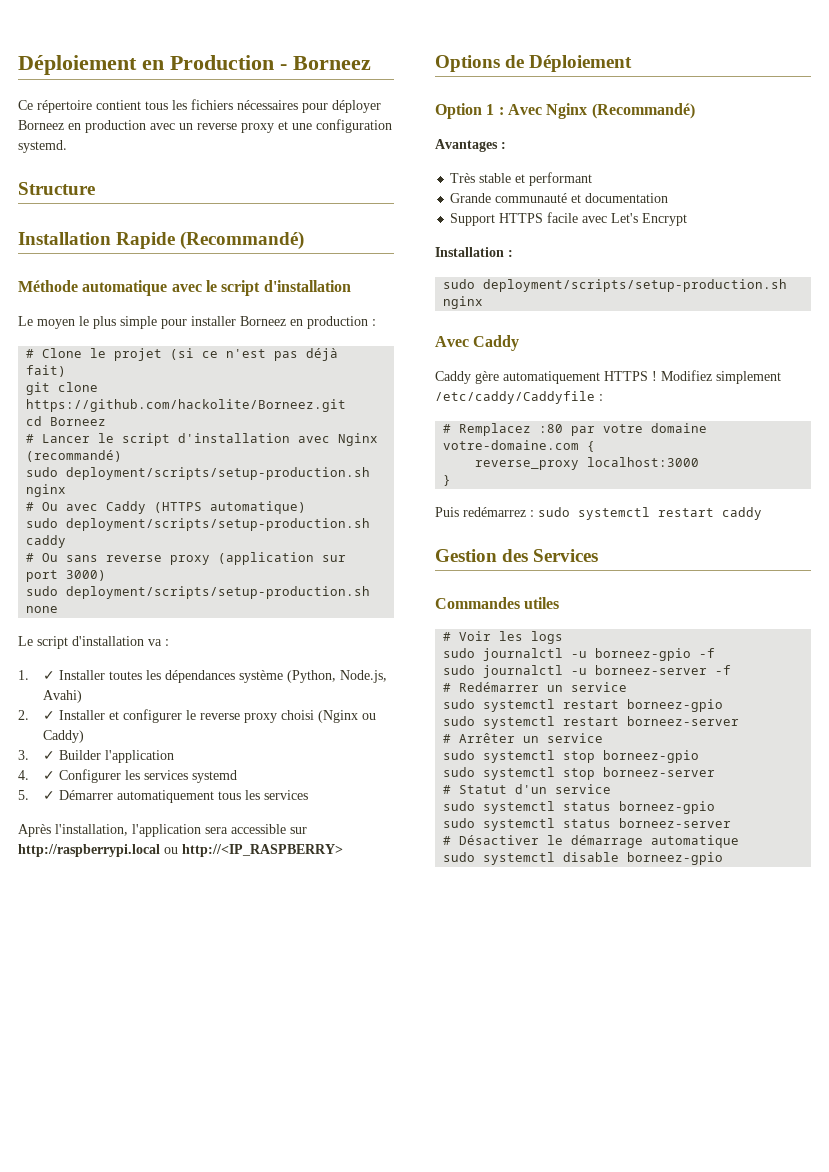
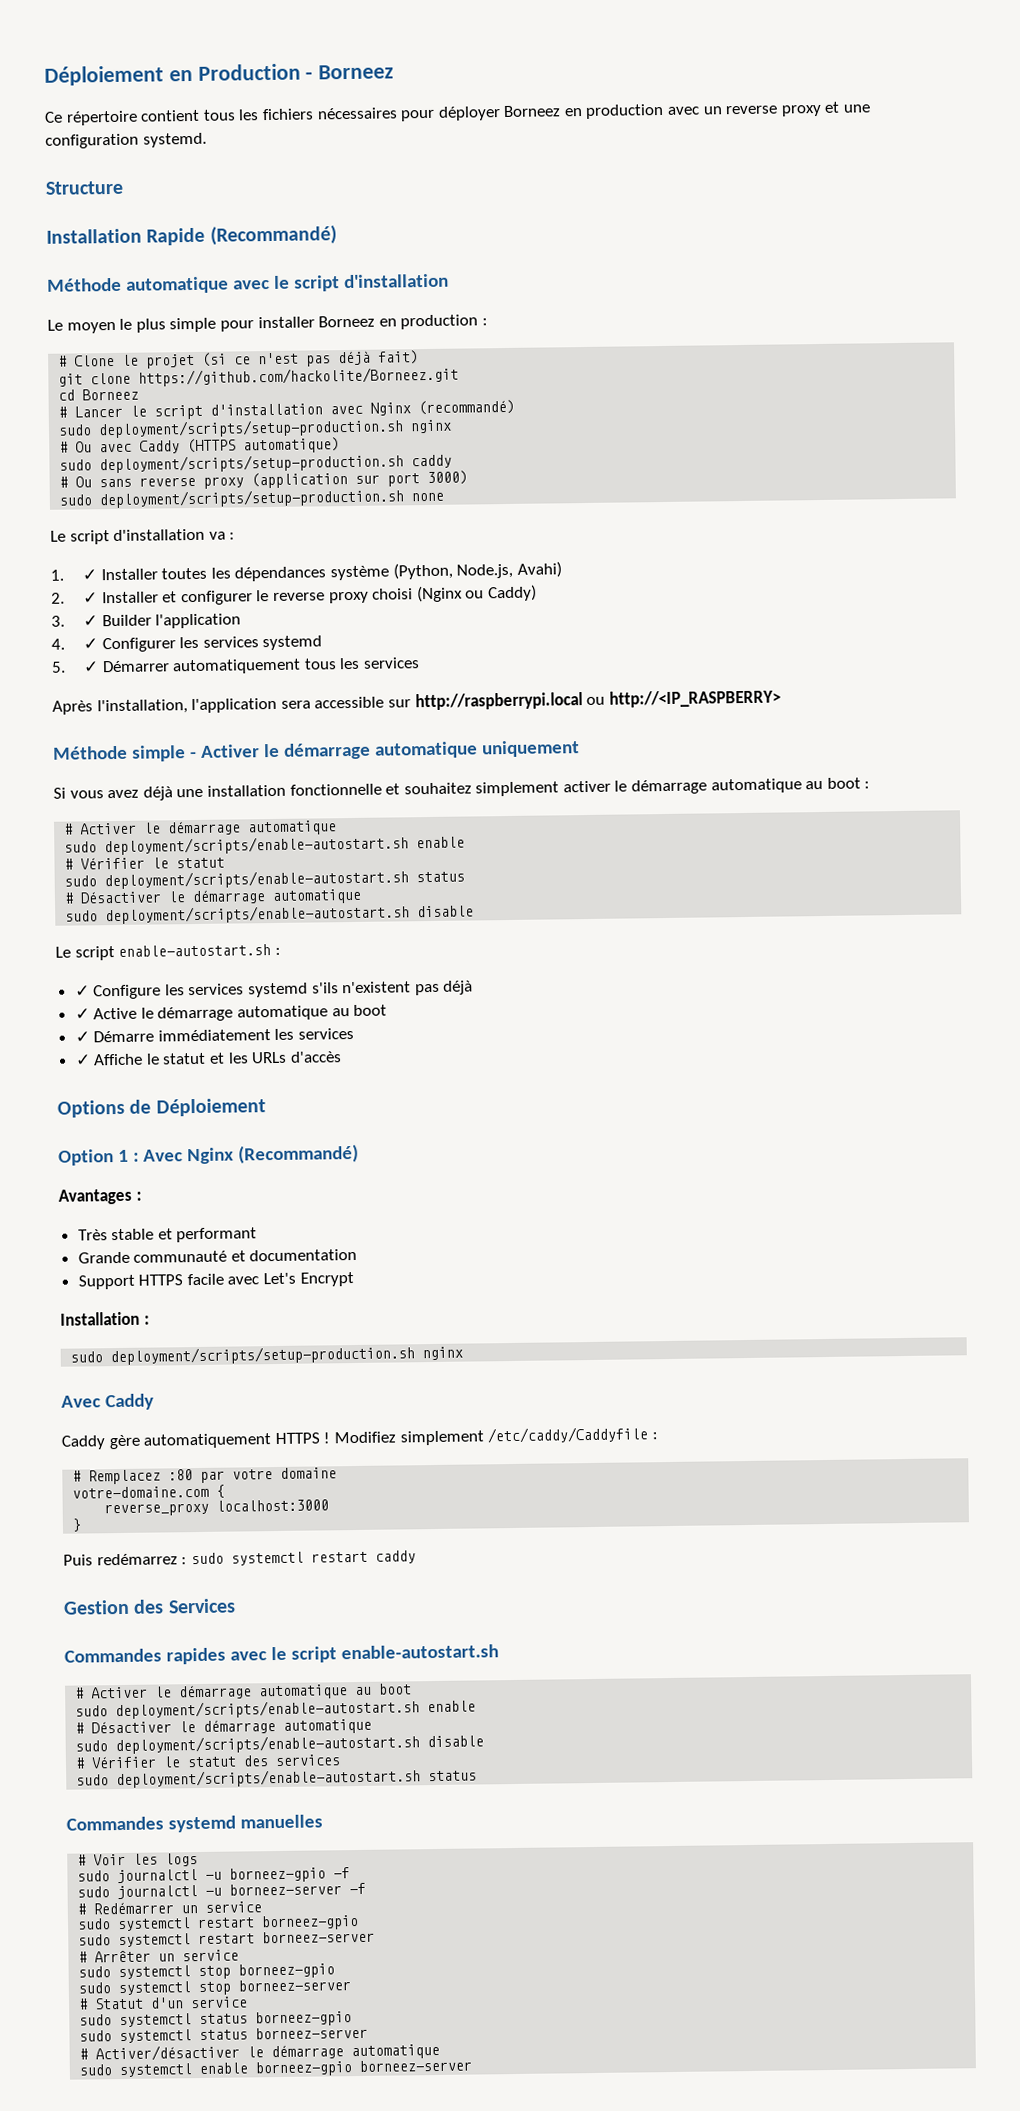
(343, 850) none -> [53,740,580,762] [53,777,871,801] [64,820,338,836] [64,835,466,856] [64,856,226,870] [64,869,466,890] [64,888,363,905] [65,904,475,925] [55,944,281,961] [74,980,474,1000] [74,1004,388,1022] [74,1027,355,1043] [74,1051,342,1066] // Méthode simple - Activer le démarrage automatique uniquement // Si vous avez déjà une installation fonctionnelle et souhaitez simplement activer le démarrage automatique au boot : // # Activer le démarrage automatique // sudo deployment/scripts/enable-autostart.sh enable // # Vérifier le statut // sudo deployment/scripts/enable-autostart.sh status // # Désactiver le démarrage automatique // sudo deployment/scripts/enable-autostart.sh disable // Le script enable-autostart.sh : // ✓ Configure les services systemd s'ils n'existent pas déjà // ✓ Active le démarrage automatique au boot // ✓ Démarre immédiatement les services // ✓ Affiche le statut et les URLs d'accès
[524,597,560,609] utiles -> [165,1644,499,1665] [75,1683,413,1700] [75,1699,477,1720] [75,1718,373,1734] [75,1734,485,1755] [75,1754,342,1769] [76,1768,478,1789] [66,1814,323,1833] rapides avec le script enable-autostart.sh // # Activer le démarrage automatique au boot // sudo deployment/scripts/enable-autostart.sh enable // # Désactiver le démarrage automatique // sudo deployment/scripts/enable-autostart.sh disable // # Vérifier le statut des services // sudo deployment/scripts/enable-autostart.sh status // Commandes systemd manuelles
[459,835,540,845] Désactiver -> [95,2044,241,2062] Activer/désactiver
[563,852,724,865] disable borneez-gpio -> [199,2059,473,2077] enable borneez-gpio borneez-server

